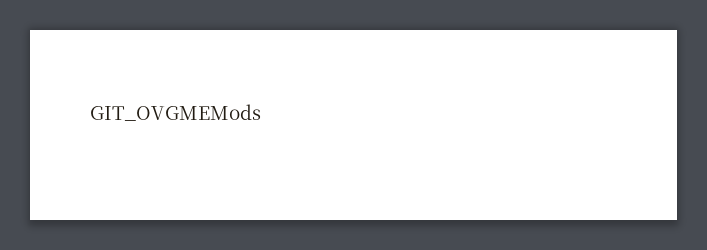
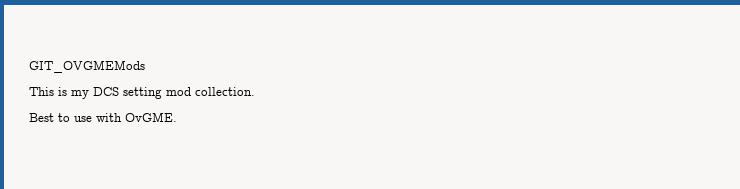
(261, 112) none -> [29,87,255,99] [29,112,177,122] // This is my DCS setting mod collection. // Best to use with OvGME.

